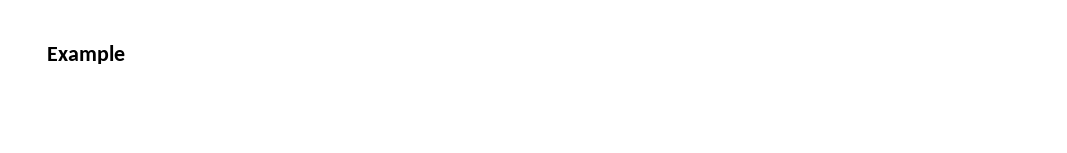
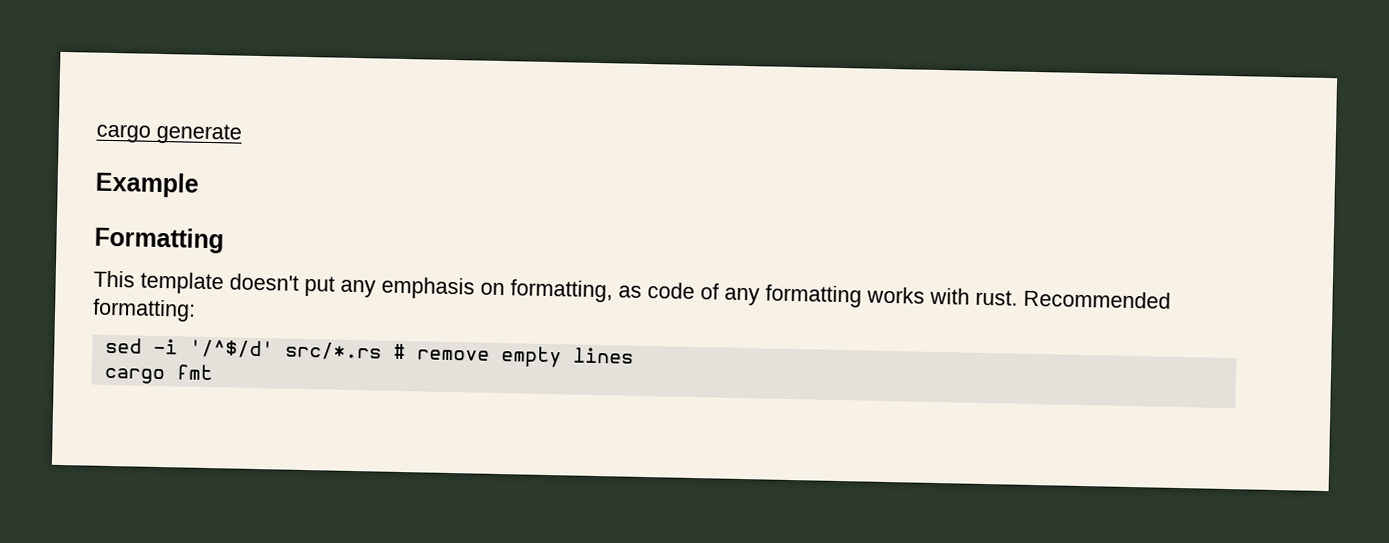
(47, 54) none -> [96,122,242,145] cargo generate //
(125, 54) none -> [94,226,224,254] [93,270,1171,309] [92,298,196,322] [104,337,634,368] [103,364,213,385] // Formatting // This template doesn't put any emphasis on formatting, as code of any formatting works with rust. Recommended formatting: // sed -i '/^$/d' src/*.rs # remove empty lines // cargo fmt

